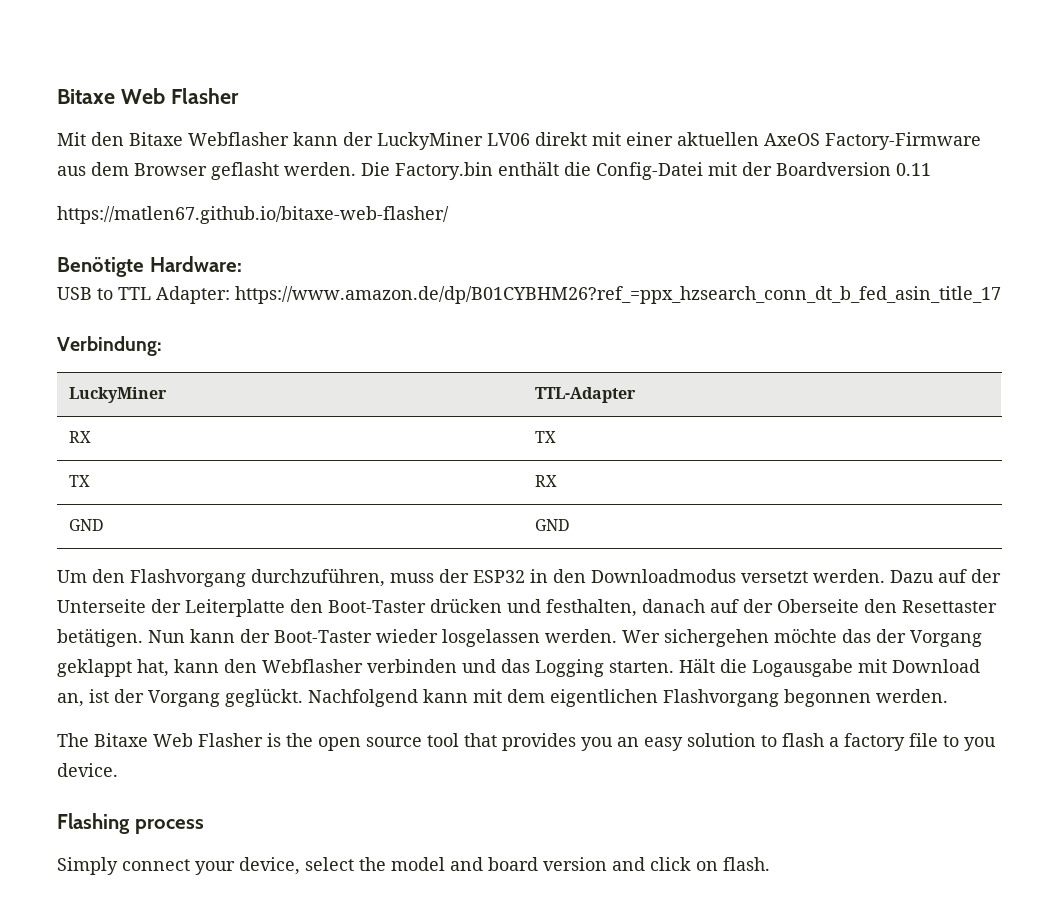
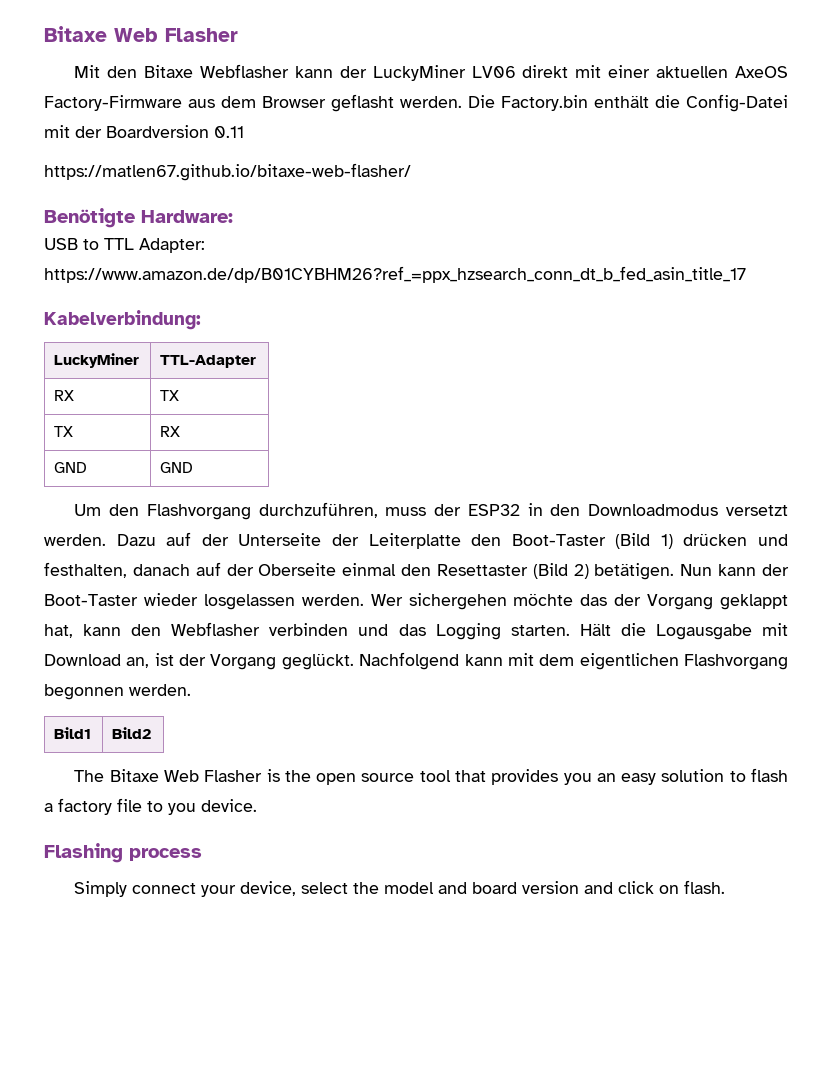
[57,336,162,356] Verbindung: -> [44,310,201,330] Kabelverbindung:
(426, 606) none -> [615,533,673,549] (Bild 1)
(859, 606) none -> [342,563,397,576] einmal
(997, 606) none -> [532,563,589,579] (Bild 2)
(948, 696) none -> [54,727,92,739] [112,727,152,739] // Bild1 | Bild2

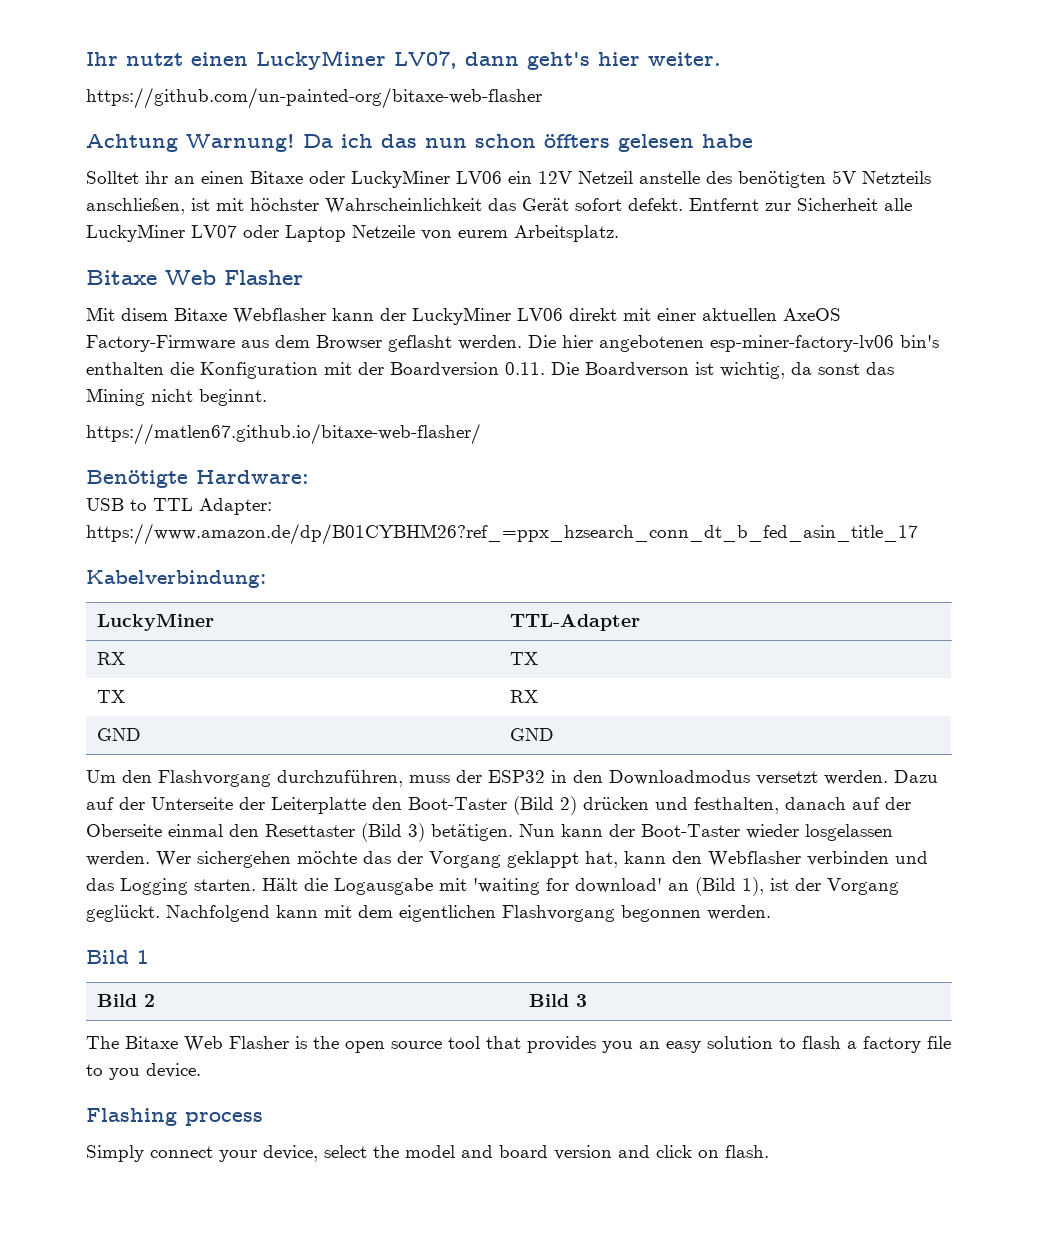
(44, 34) none -> [86,50,721,70] [86,87,542,109] [86,134,753,152] [86,170,931,188] [86,198,912,215] [86,224,619,242] Ihr nutzt einen LuckyMiner LV07, dann geht's hier weiter. // https://github.com/un-painted-org/bitaxe-web-flasher // Achtung Warnung! Da ich das nun schon öffters gelesen habe // Solltet ihr an einen Bitaxe oder LuckyMiner LV06 ein 12V Netzeil anstelle des benötigten 5V Netzteils anschließen, ist mit höchster Wahrscheinlichkeit das Gerät sofort defekt. Entfernt zur Sicherheit alle LuckyMiner LV07 oder Laptop Netzeile von eurem Arbeitsplatz. //
[107,66,138,78] den -> [121,308,168,321] disem
[501,94,788,112] [44,125,244,138] Factory.bin enthält die Config-Datei mit der Boardversion 0.11 -> [562,335,939,352] [86,362,894,379] [86,388,267,406] hier angebotenen esp-miner-factory-lv06 bin's enthalten die Konfiguration mit der Boardversion 0.11. Die Boardverson ist wichtig, da sonst das Mining nicht beginnt.
[660,534,673,549] 1) -> [560,796,577,815] 2)
[573,564,589,579] 2) -> [408,823,425,842] 3)
[44,654,150,668] Download an, -> [473,877,764,896] 'waiting for download' an (Bild 1),
[54,727,92,739] [112,727,152,739] // Bild1 | Bild2 -> [86,950,149,964] [97,994,156,1007] [529,994,588,1007] // Bild 1 // Bild 2 | Bild 3

